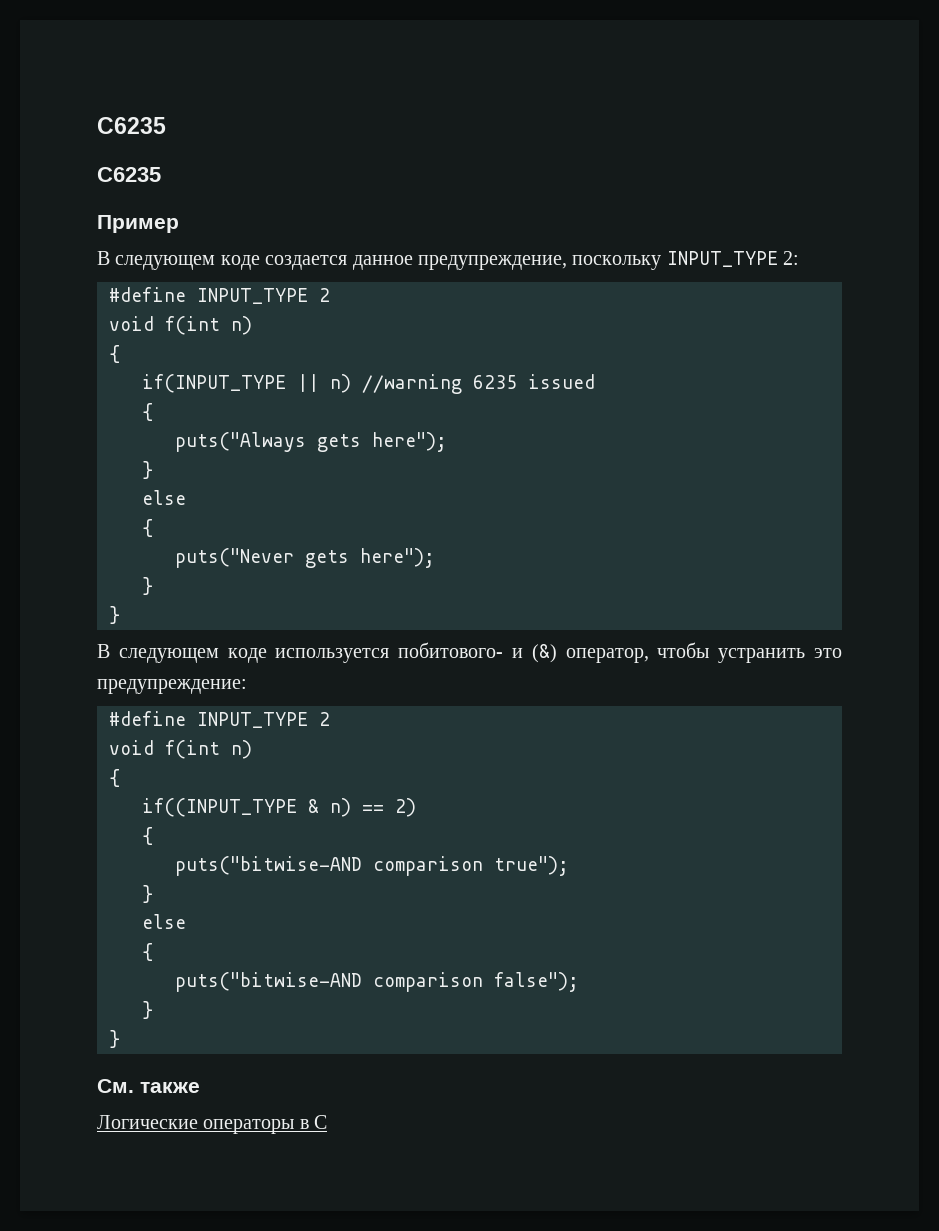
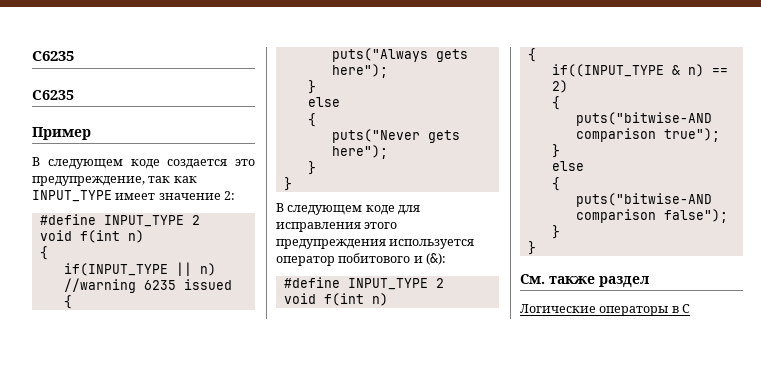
[352,251,778,270] данное предупреждение, поскольку INPUT_TYPE -> [235,159,255,166] [32,176,197,186] [32,190,221,202] это предупреждение, так как INPUT_TYPE имеет значение
[275,642,842,663] [97,679,247,694] используется побитового- и (&) оператор, чтобы устранить это предупреждение: -> [398,205,421,215] [276,222,398,232] [276,239,475,249] [276,253,447,266] для исправления этого предупреждения используется оператор побитового и (&):
(200, 1087) none -> [599,276,650,288] раздел

